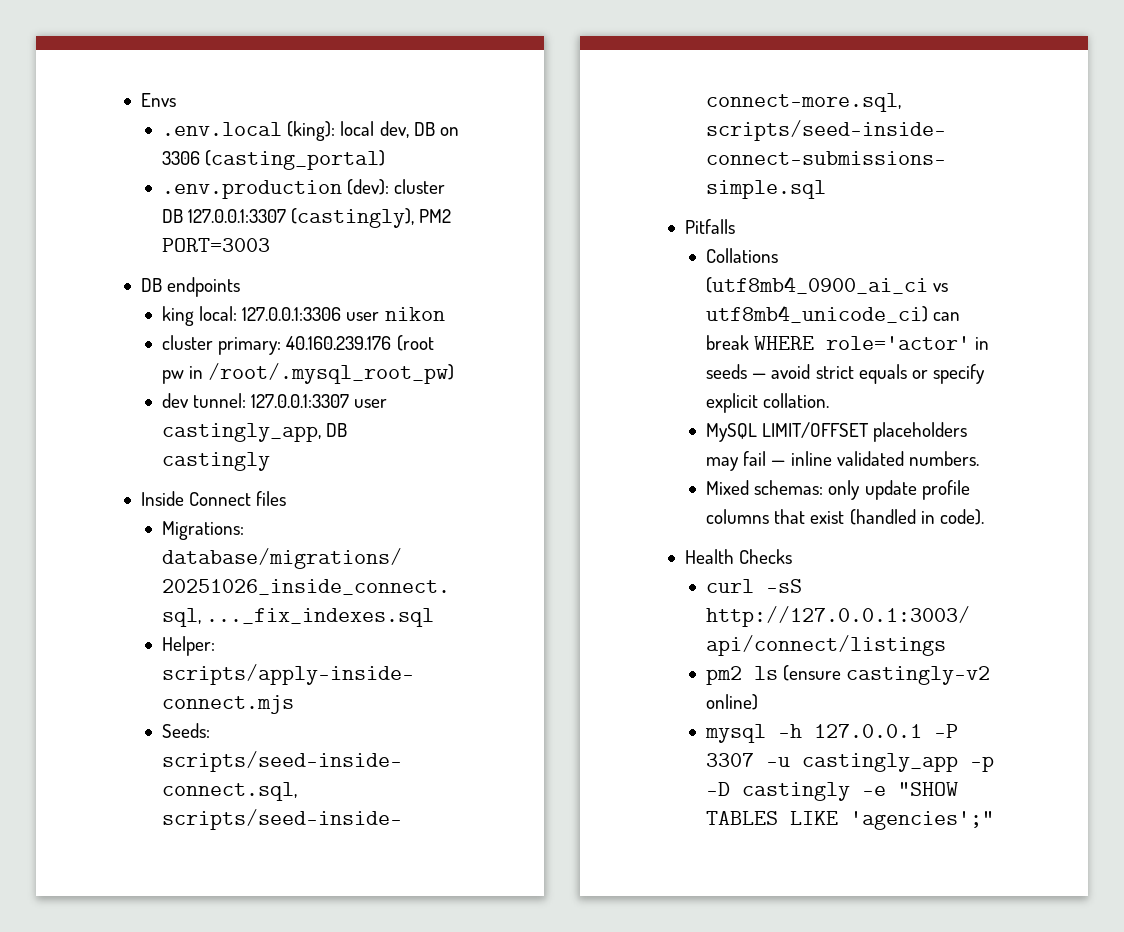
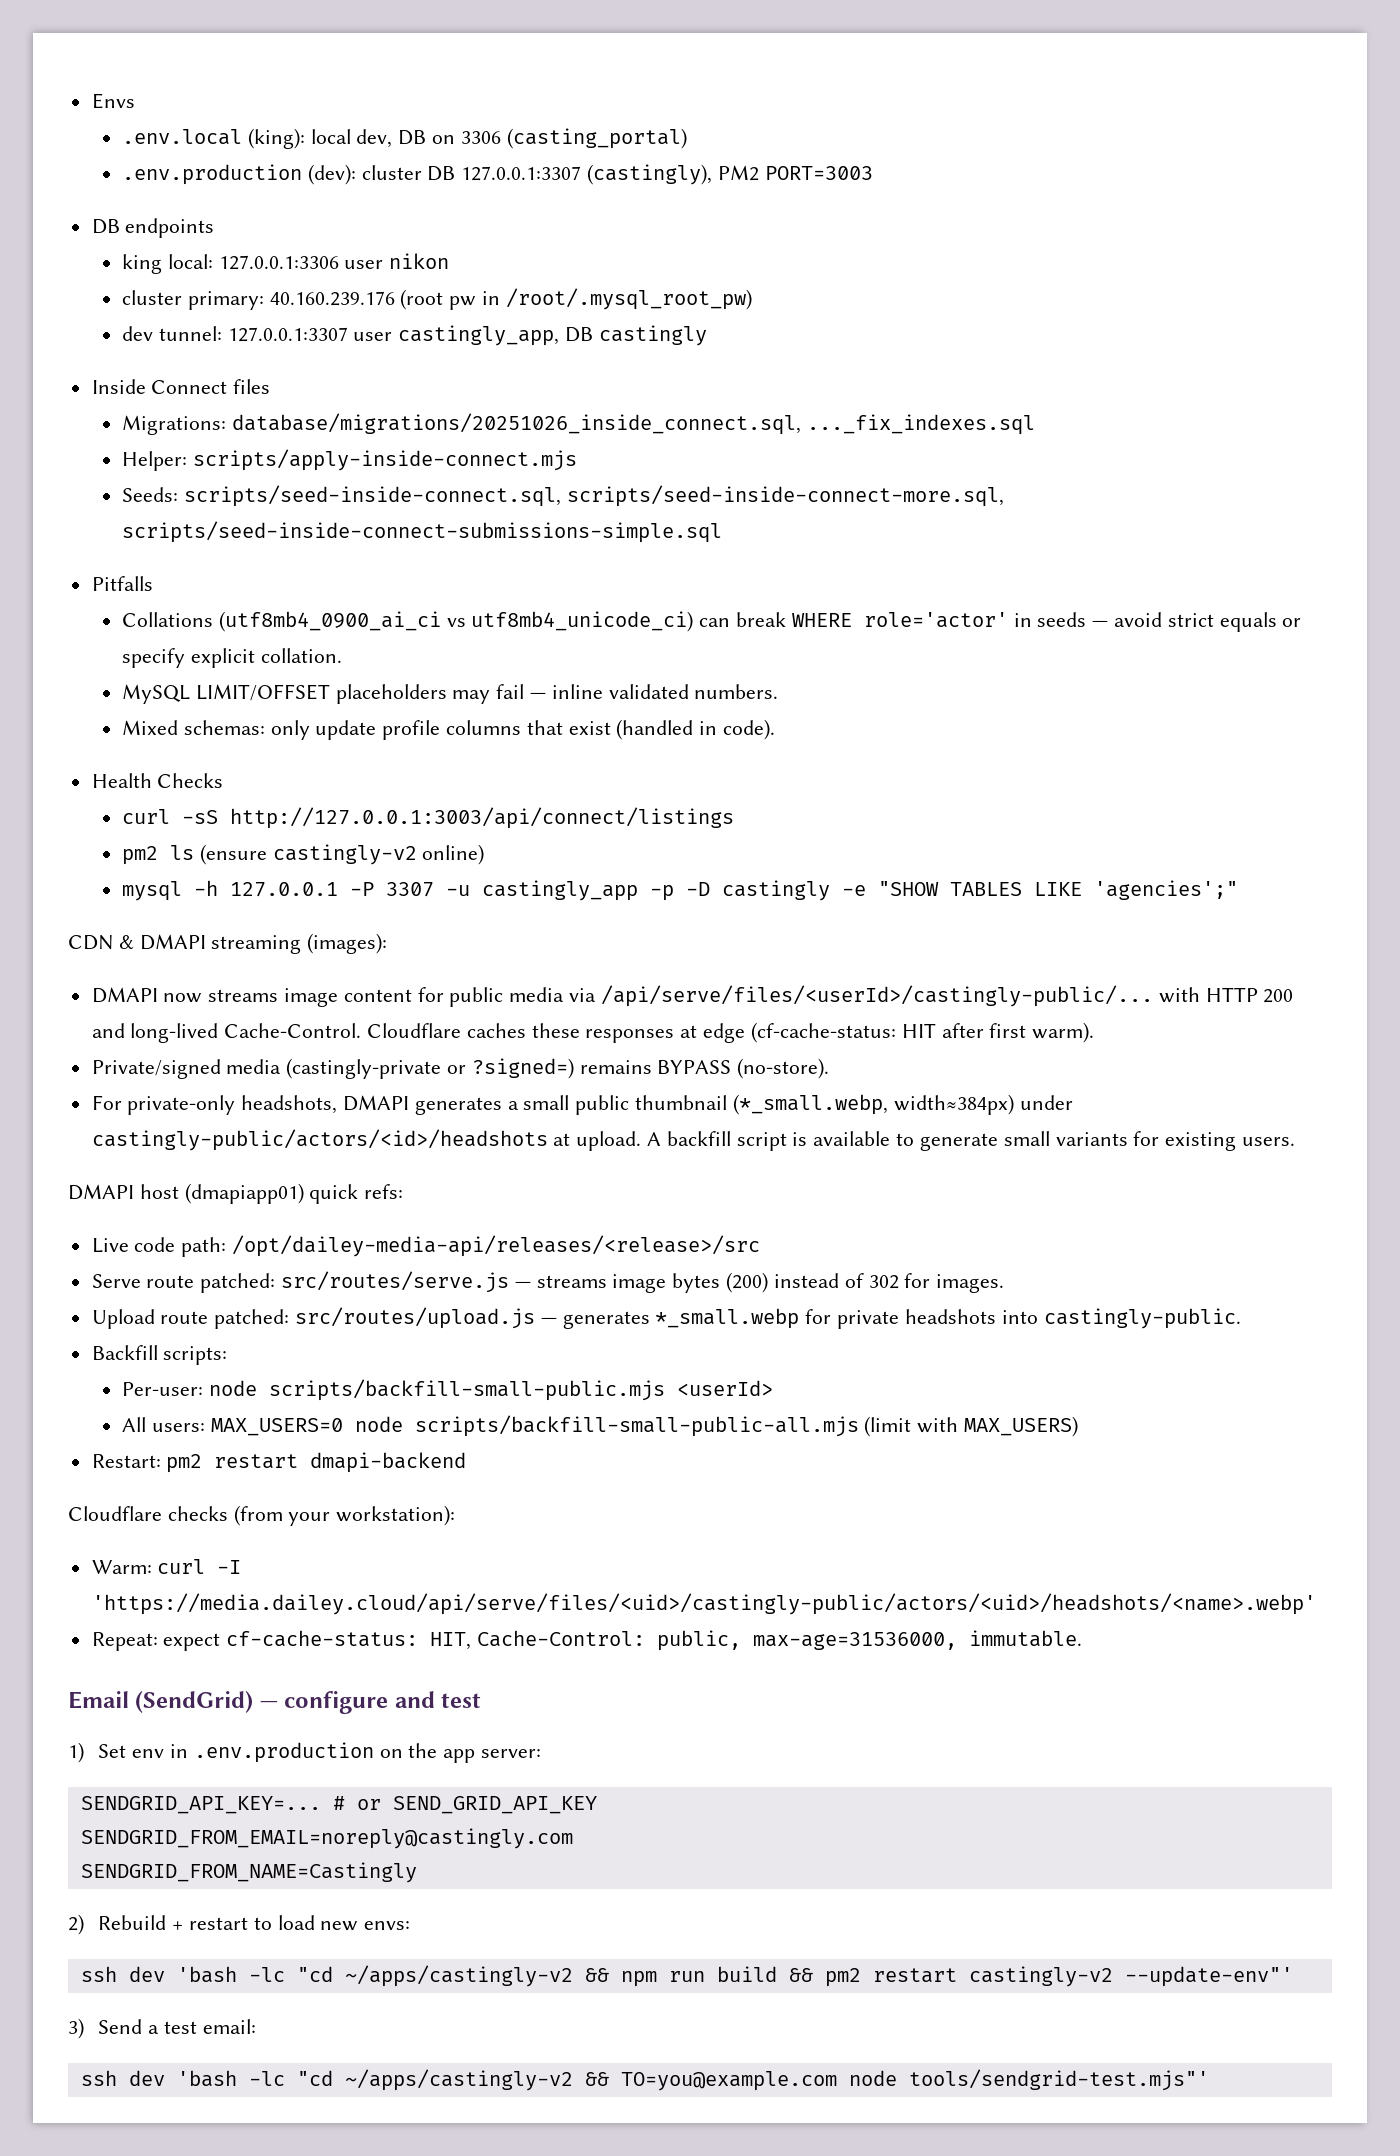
(995, 820) none -> [68,933,388,954] [91,985,1294,1007] [91,1022,1095,1043] [91,1058,830,1079] [91,1094,1073,1115] [91,1129,1295,1151] [68,1183,404,1204] [91,1235,761,1257] [91,1271,1005,1293] [91,1307,1241,1329] [91,1345,228,1365] [122,1379,773,1401] [122,1415,1079,1437] [91,1452,467,1473] [68,1505,456,1526] [91,1559,242,1574] [91,1593,1316,1615] [91,1630,1083,1651] [68,1691,482,1714] [68,1742,541,1763] [80,1796,597,1814] [80,1828,573,1849] [80,1862,417,1883] [68,1914,411,1935] [80,1965,1293,1987] [68,2018,256,2039] [80,2069,1209,2091] // CDN & DMAPI streaming (images): // DMAPI now streams image content for public media via /api/serve/files/<userId>/castingly-public/... with HTTP 200 and long-lived Cache-Control. Cloudflare caches these responses at edge (cf-cache-status: HIT after first warm). // Private/signed media (castingly-private or ?signed=) remains BYPASS (no-store). // For private-only headshots, DMAPI generates a small public thumbnail (*_small.webp, width≈384px) under castingly-public/actors/<id>/headshots at upload. A backfill script is available to generate small variants for existing users. // DMAPI host (dmapiapp01) quick refs: // Live code path: /opt/dailey-media-api/releases/<release>/src // Serve route patched: src/routes/serve.js — streams image bytes (200) instead of 302 for images. // Upload route patched: src/routes/upload.js — generates *_small.webp for private headshots into castingly-public. // Backfill scripts: // Per-user: node scripts/backfill-small-public.mjs <userId> // All users: MAX_USERS=0 node scripts/backfill-small-public-all.mjs (limit with MAX_USERS) // Restart: pm2 restart dmapi-backend // Cloudflare checks (from your workstation): // Warm: curl -I 'https://media.dailey.cloud/api/serve/files/<uid>/castingly-public/actors/<uid>/headshots/<name>.webp' // Repeat: expect cf-cache-status: HIT, Cache-Control: public, max-age=31536000, immutable. // Email (SendGrid) — configure and test // 1) Set env in .env.production on the app server: // SENDGRID_API_KEY=... # or SEND_GRID_API_KEY // SENDGRID_FROM_EMAIL=noreply@castingly.com // SENDGRID_FROM_NAME=Castingly // 2) Rebuild + restart to load new envs: // ssh dev 'bash -lc "cd ~/apps/castingly-v2 && npm run build && pm2 restart castingly-v2 --update-env"' // 3) Send a test email: // ssh dev 'bash -lc "cd ~/apps/castingly-v2 && TO=you@example.com node tools/sendgrid-test.mjs"'

